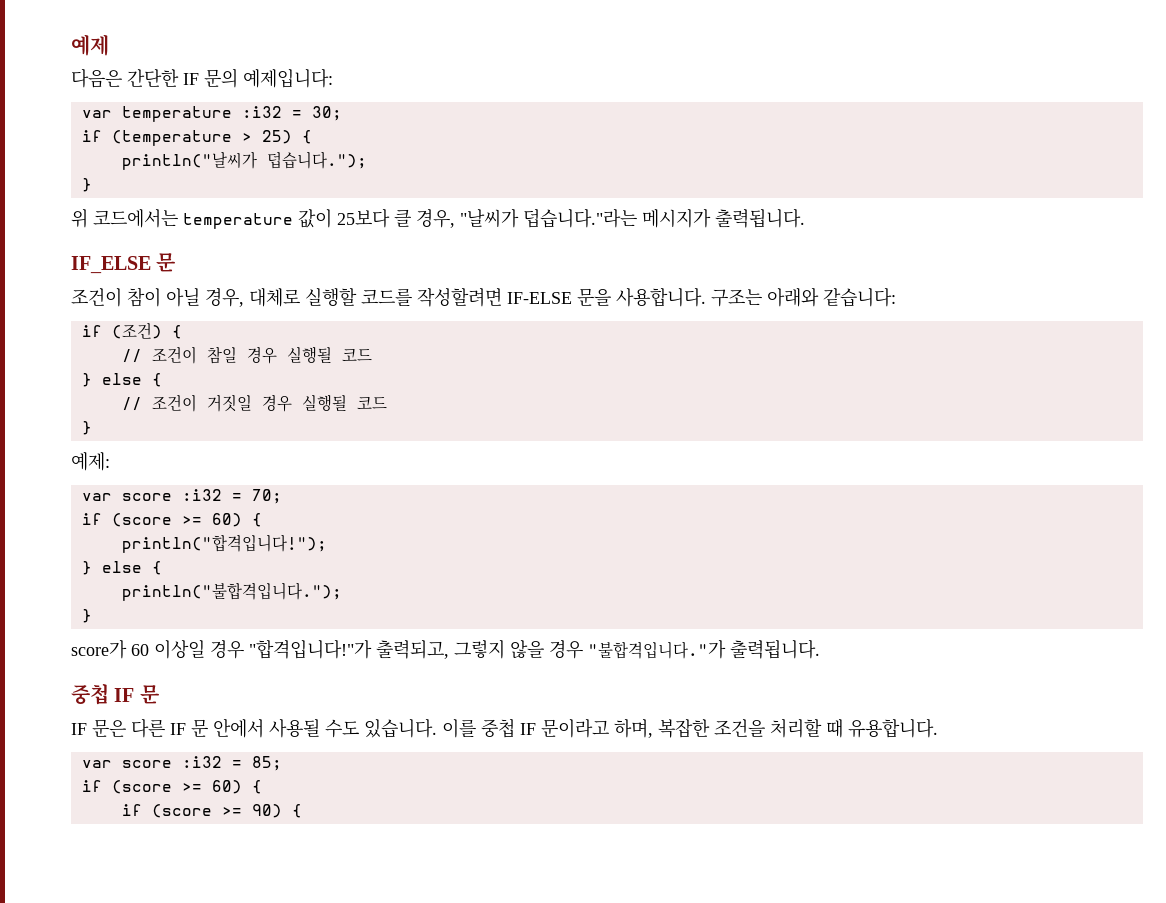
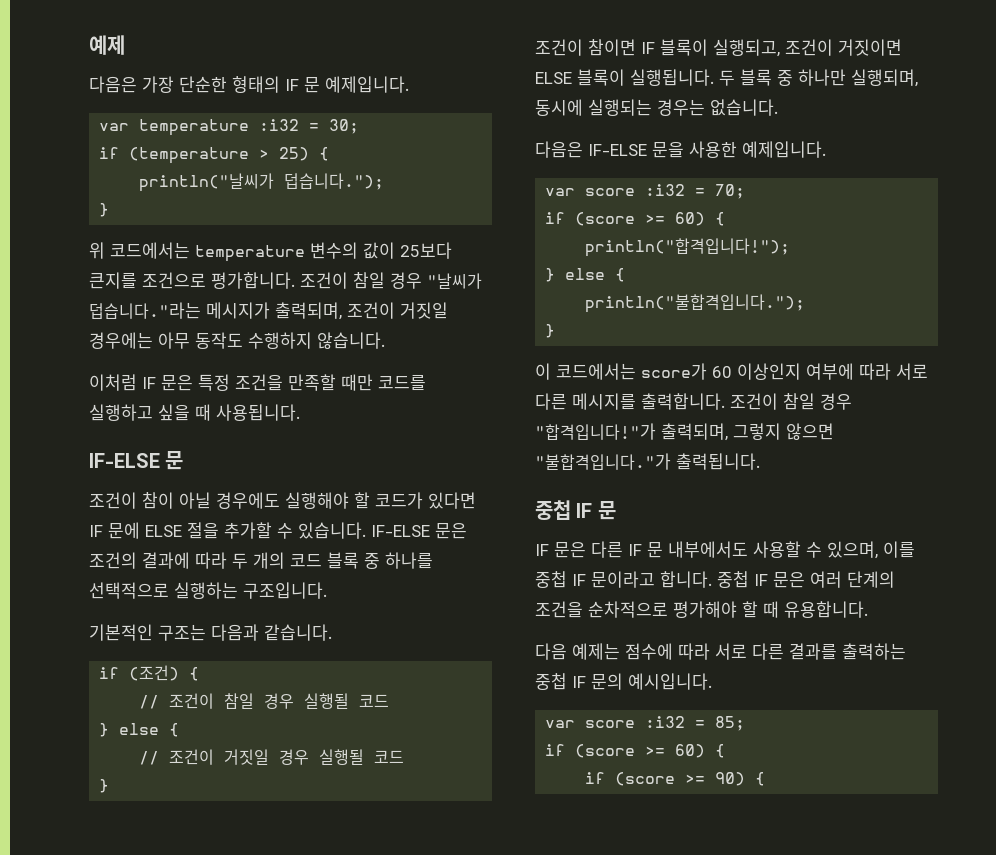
[127,68,333,88] 간단한 IF 문의 예제입니다: -> [142,76,409,93] 가장 단순한 형태의 IF 문 예제입니다.
(293, 221) none -> [310,242,358,259] 변수의
[394,208,805,228] [71,253,176,274] [71,287,896,307] 클 경우, "날씨가 덥습니다."라는 메시지가 출력됩니다. // IF_ELSE 문 // 조건이 참이 아닐 경우, 대체로 실행할 코드를 작성할려면 IF-ELSE 문을 사용합니다. 구조는 아래와 같습니다: -> [89,272,482,289] [89,302,448,320] [89,332,385,349] [89,374,426,391] [89,404,300,421] [89,451,184,470] [89,492,476,509] [89,522,467,539] [89,552,433,569] [89,582,327,599] [89,624,332,641] 큰지를 조건으로 평가합니다. 조건이 참일 경우 "날씨가 덥습니다."라는 메시지가 출력되며, 조건이 거짓일 경우에는 아무 동작도 수행하지 않습니다. // 이처럼 IF 문은 특정 조건을 만족할 때만 코드를 실행하고 싶을 때 사용됩니다. // IF-ELSE 문 // 조건이 참이 아닐 경우에도 실행해야 할 코드가 있다면 IF 문에 ELSE 절을 추가할 수 있습니다. IF-ELSE 문은 조건의 결과에 따라 두 개의 코드 블록 중 하나를 선택적으로 실행하는 구조입니다. // 기본적인 구조는 다음과 같습니다.
[71,452,110,471] 예제: -> [535,39,902,57] [535,69,918,87] [535,99,778,116] [535,141,826,158] 조건이 참이면 IF 블록이 실행되고, 조건이 거짓이면 ELSE 블록이 실행됩니다. 두 블록 중 하나만 실행되며, 동시에 실행되는 경우는 없습니다. // 다음은 IF-ELSE 문을 사용한 예제입니다.
[71,639,583,659] score가 60 이상일 경우 "합격입니다!"가 출력되고, 그렇지 않을 경우 -> [535,363,928,380] [535,393,852,410] [535,423,834,441] 이 코드에서는 score가 60 이상인지 여부에 따라 서로 다른 메시지를 출력합니다. 조건이 참일 경우 "합격입니다!"가 출력되며, 그렇지 않으면
[213,718,938,738] 안에서 사용될 수도 있습니다. 이를 중첩 IF 문이라고 하며, 복잡한 조건을 처리할 때 유용합니다. -> [668,541,915,559] [535,571,895,588] [535,601,868,618] [535,643,906,660] [535,673,712,690] 내부에서도 사용할 수 있으며, 이를 중첩 IF 문이라고 합니다. 중첩 IF 문은 여러 단계의 조건을 순차적으로 평가해야 할 때 유용합니다. // 다음 예제는 점수에 따라 서로 다른 결과를 출력하는 중첩 IF 문의 예시입니다.

